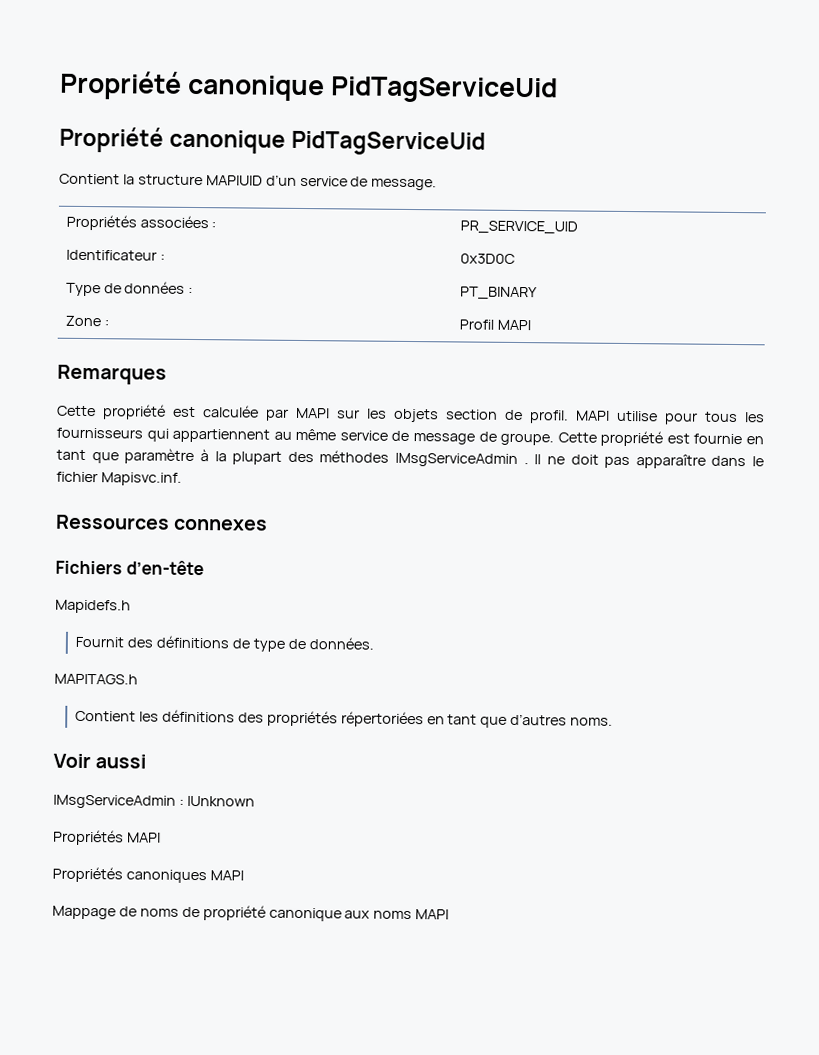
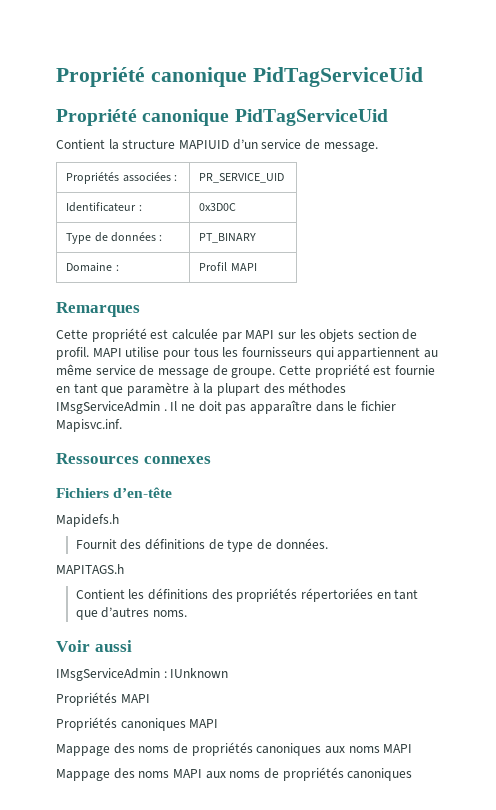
[64,315,101,327] Zone -> [66,262,113,272] Domaine
[118,905,342,922] de noms de propriété canonique -> [113,742,322,756] des noms de propriétés canoniques
(450, 914) none -> [56,767,413,781] // Mappage des noms MAPI aux noms de propriétés canoniques

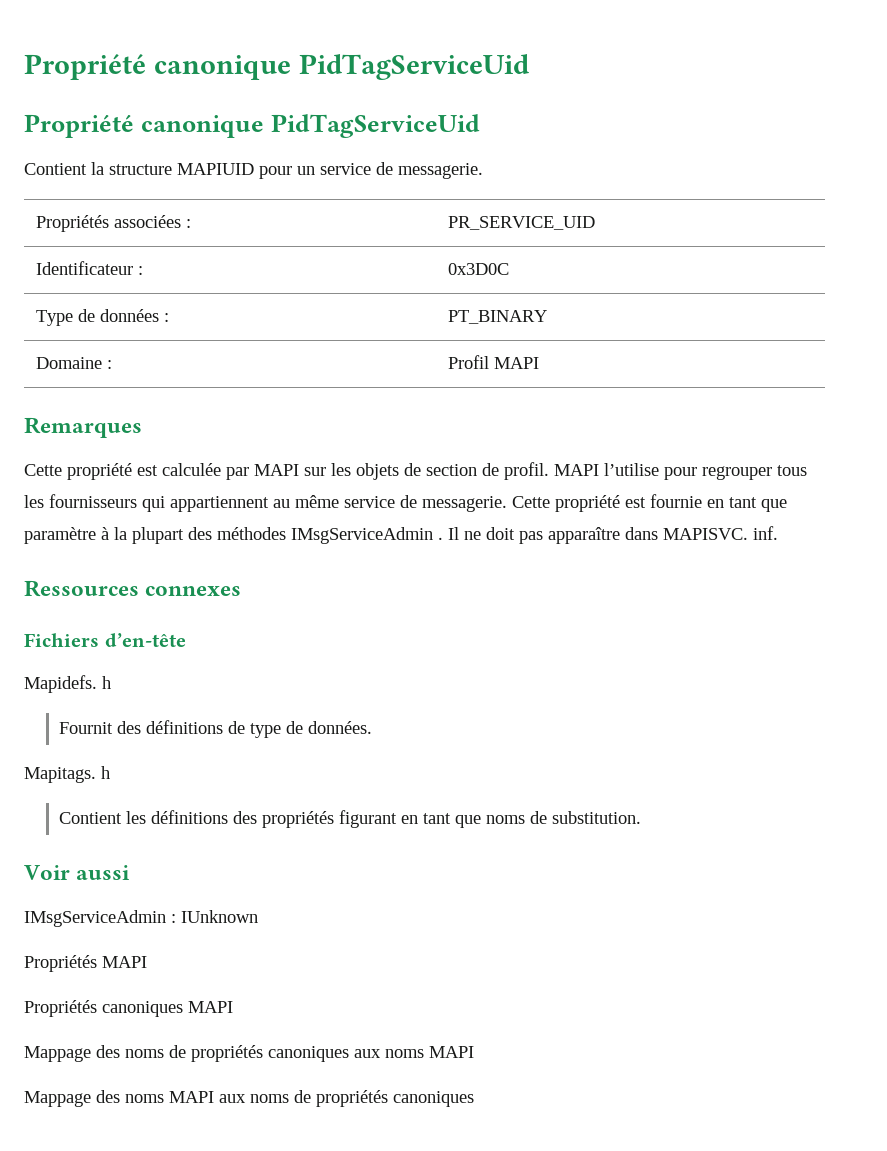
[232,139,378,152] d’un service de message. -> [259,162,483,179] pour un service de messagerie.
(355, 335) none -> [404,463,421,476] de
[125,347,190,360] utilise pour -> [604,463,772,480] l’utilise pour regrouper
[157,365,276,378] message de groupe. -> [422,496,507,512] messagerie.
[347,401,396,411] [56,419,122,432] le fichier Mapisvc.inf. -> [663,526,778,540] MAPISVC. inf.
[56,514,119,527] Mapidefs.h -> [24,675,111,693] Mapidefs. h
[56,564,124,574] MAPITAGS.h -> [24,766,110,783] Mapitags. h
[300,588,419,602] [75,607,187,620] répertoriées en tant que d’autres noms. -> [339,810,642,828] figurant en tant que noms de substitution.

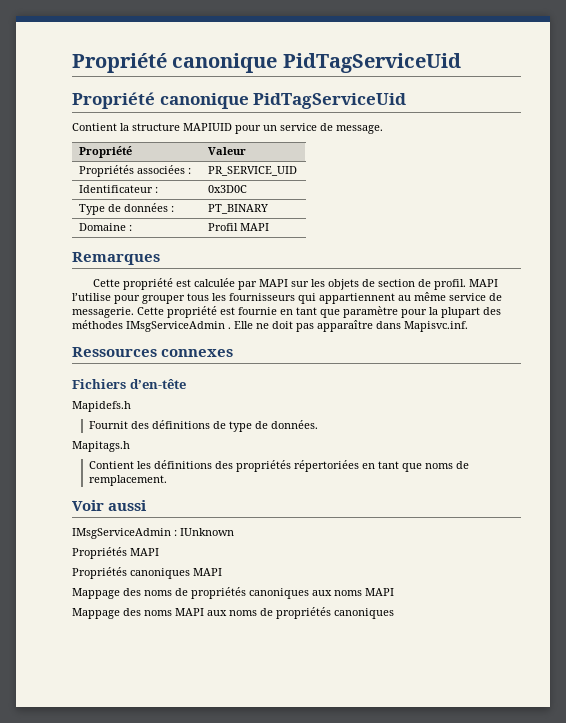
[398,163,483,179] messagerie. -> [336,125,383,134] [79,146,133,158] [208,147,247,155] message. // Propriété | Valeur
[702,466,772,480] regrouper -> [142,295,185,304] grouper
[101,527,109,540] à -> [401,309,427,318] pour
[448,527,459,540] Il -> [234,321,253,329] Elle
[663,526,778,540] MAPISVC. inf. -> [404,321,468,332] Mapisvc.inf.
[24,675,111,693] Mapidefs. h -> [72,401,131,412] Mapidefs.h
[24,766,110,783] Mapitags. h -> [72,441,130,452] Mapitags.h
[339,810,398,828] figurant -> [294,460,360,472] répertoriées
[552,811,642,824] substitution. -> [89,475,168,486] remplacement.

